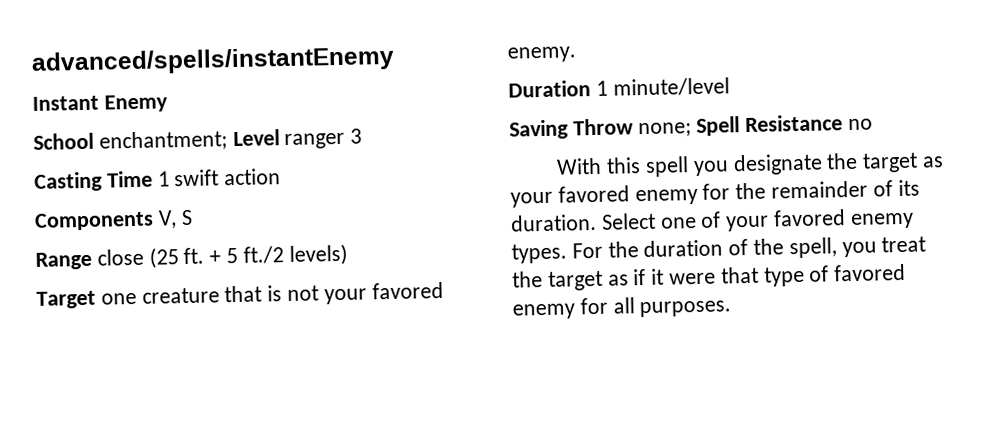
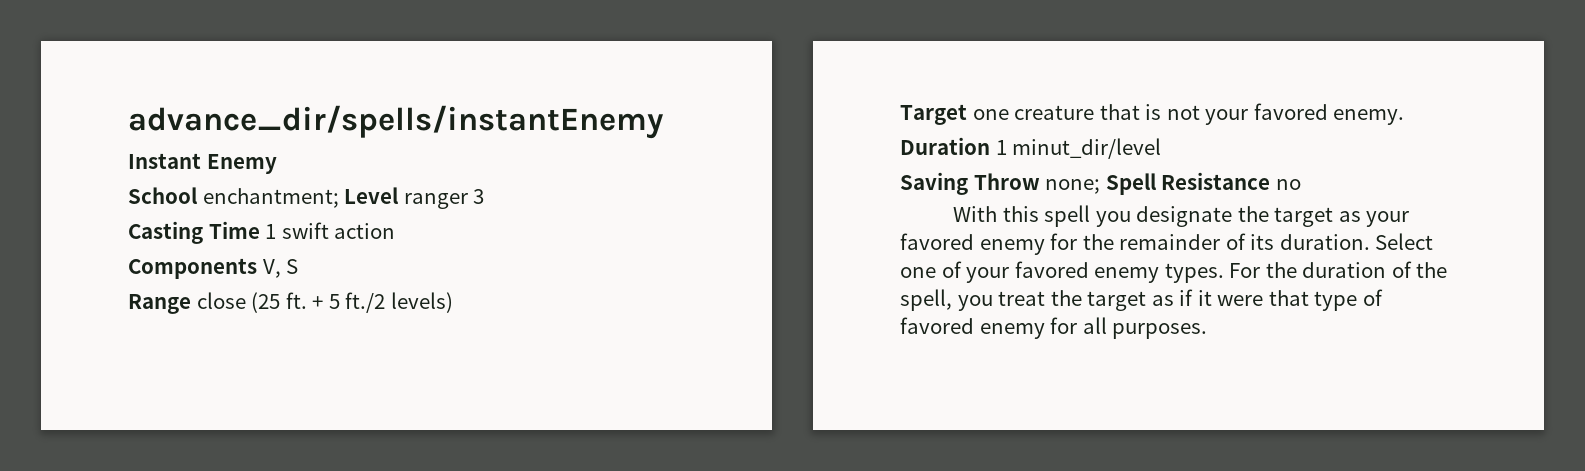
[31,45,395,76] advanced/spells/instantEnemy -> [128,105,663,139] advance_dir/spells/instantEnemy
[612,77,730,97] minute/level -> [1012,138,1162,159] minut_dir/level

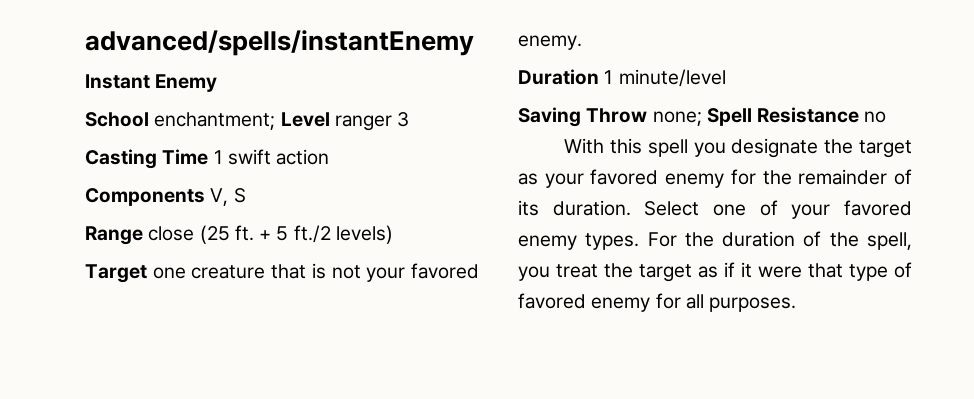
[128,105,663,139] advance_dir/spells/instantEnemy -> [85,30,474,56] advanced/spells/instantEnemy
[1012,138,1162,159] minut_dir/level -> [618,69,726,87] minute/level

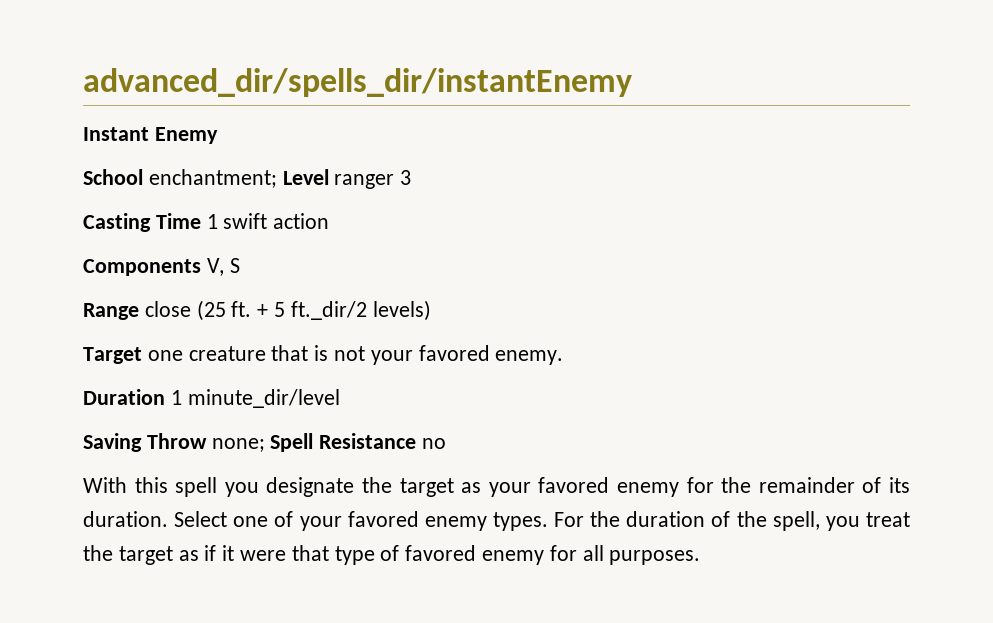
[85,30,474,56] advanced/spells/instantEnemy -> [83,68,632,97] advanced_dir/spells_dir/instantEnemy
[293,225,331,243] ft./2 -> [290,301,367,320] ft._dir/2
[618,69,726,87] minute/level -> [187,389,340,408] minute_dir/level

